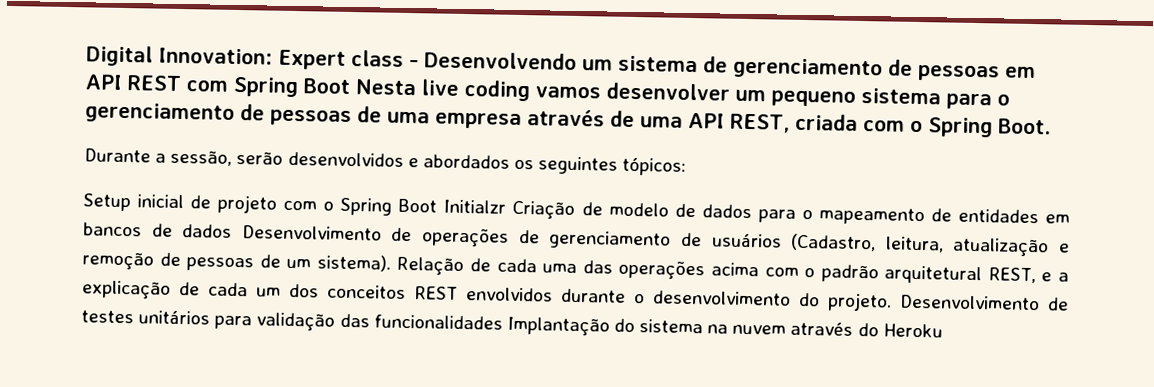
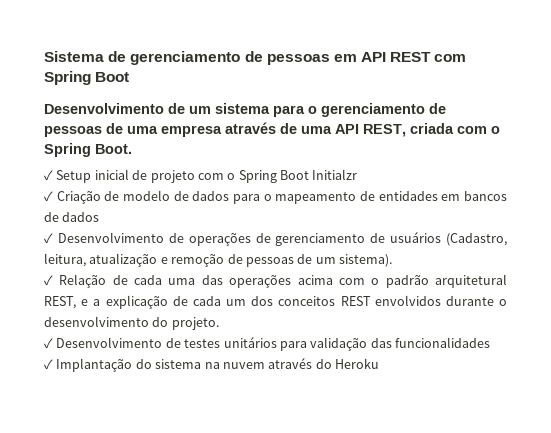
[86,45,698,73] Digital Innovation: Expert class - Desenvolvendo um sistema -> [44,51,104,62] Sistema
[355,79,856,107] Nesta live coding vamos desenvolver um pequeno -> [44,103,211,114] // Desenvolvimento de um
[84,148,687,176] Durante a sessão, serão desenvolvidos e abordados os seguintes tópicos: // -> [44,170,53,181] ✓
(507, 206) none -> [44,191,53,202] // ✓
(233, 231) none -> [44,233,53,244] // ✓
(391, 263) none -> [44,275,53,286] // ✓
(892, 302) none -> [44,338,53,349] // ✓
(503, 322) none -> [44,359,53,370] // ✓

